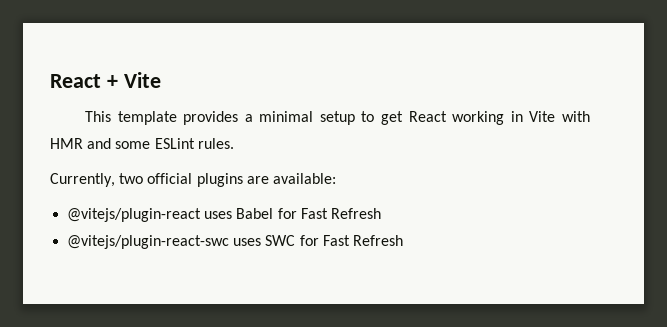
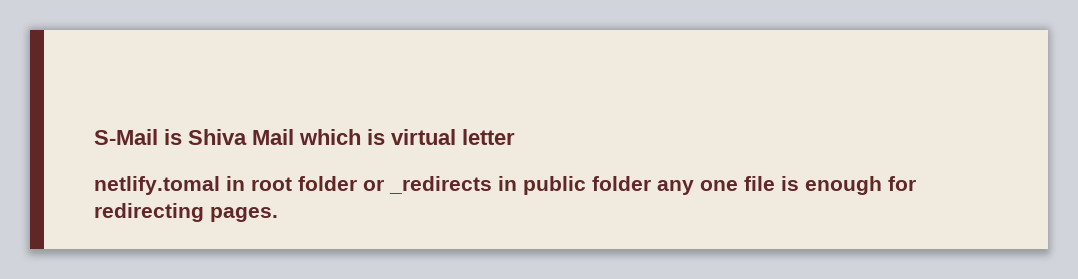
[50,72,161,88] [84,111,591,125] [50,138,234,149] [50,173,336,187] [67,208,381,222] [67,235,403,249] React + Vite // This template provides a minimal setup to get React working in Vite with HMR and some ESLint rules. // Currently, two official plugins are available: // @vitejs/plugin-react uses Babel for Fast Refresh // @vitejs/plugin-react-swc uses SWC for Fast Refresh -> [94,129,515,145] [94,176,916,195] [94,203,278,222] S-Mail is Shiva Mail which is virtual letter // netlify.tomal in root folder or _redirects in public folder any one file is enough for redirecting pages.

